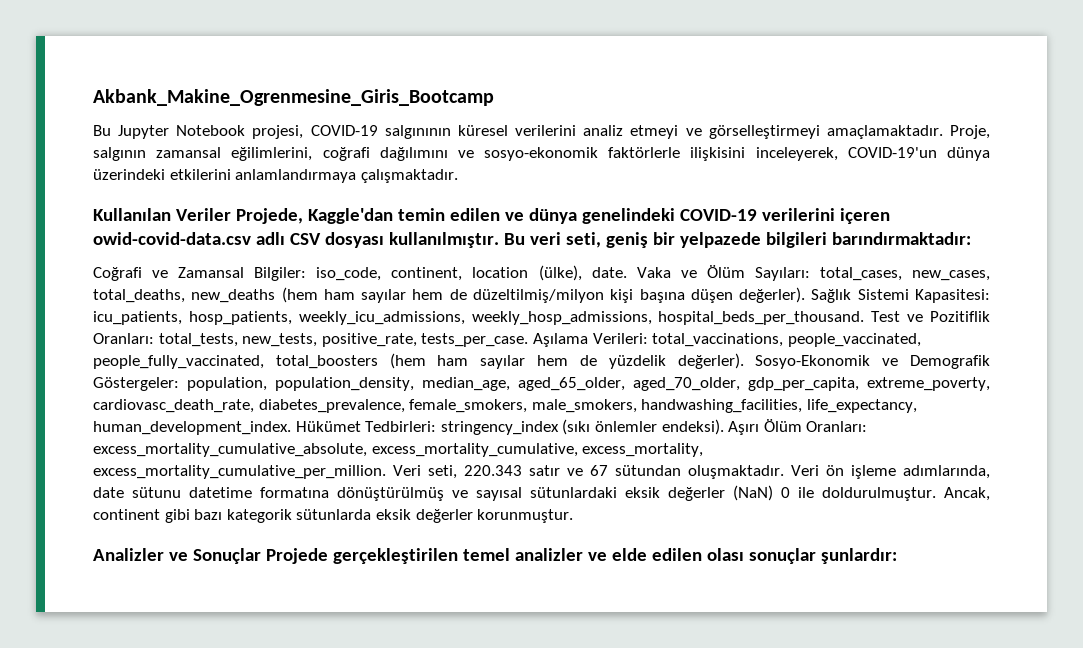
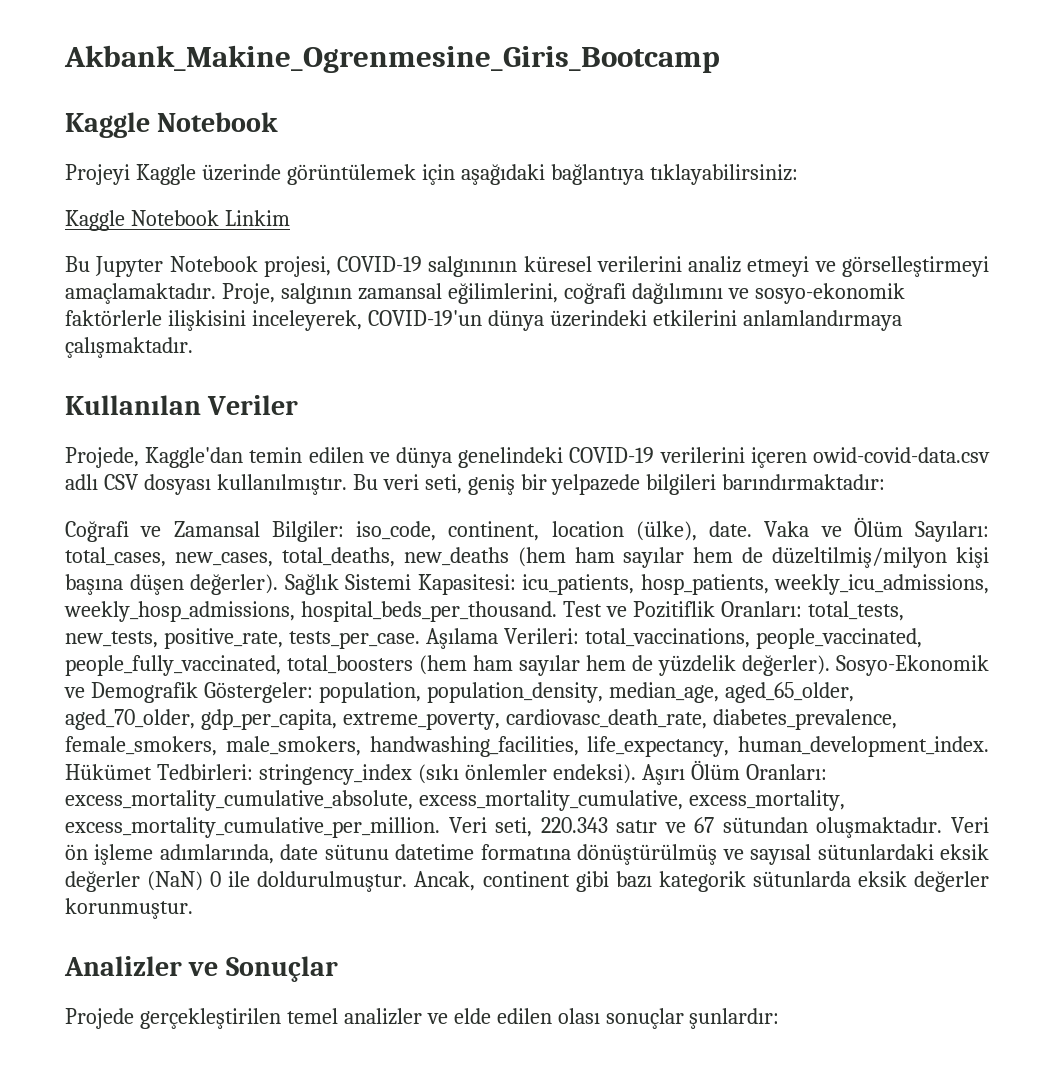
(494, 97) none -> [65,112,279,138] [65,164,798,185] [65,210,290,231] // Kaggle Notebook // Projeyi Kaggle üzerinde görüntülemek için aşağıdaki bağlantıya tıklayabilirsiniz: // Kaggle Notebook Linkim
(231, 214) none -> (299, 405) //
(261, 556) none -> (338, 969) //

